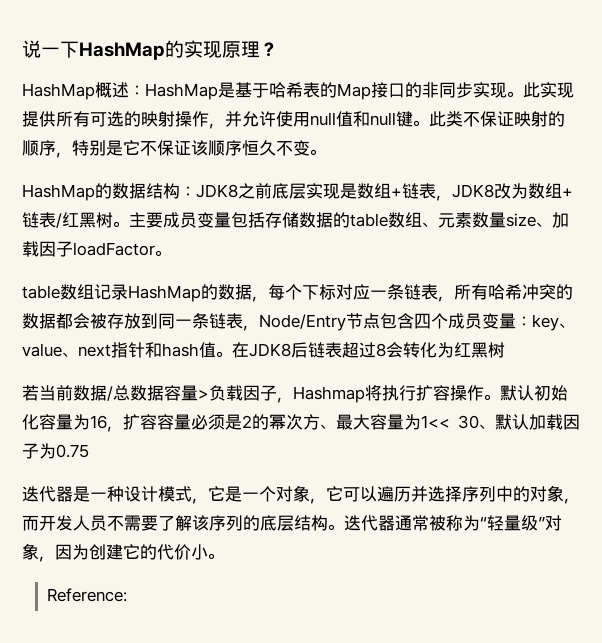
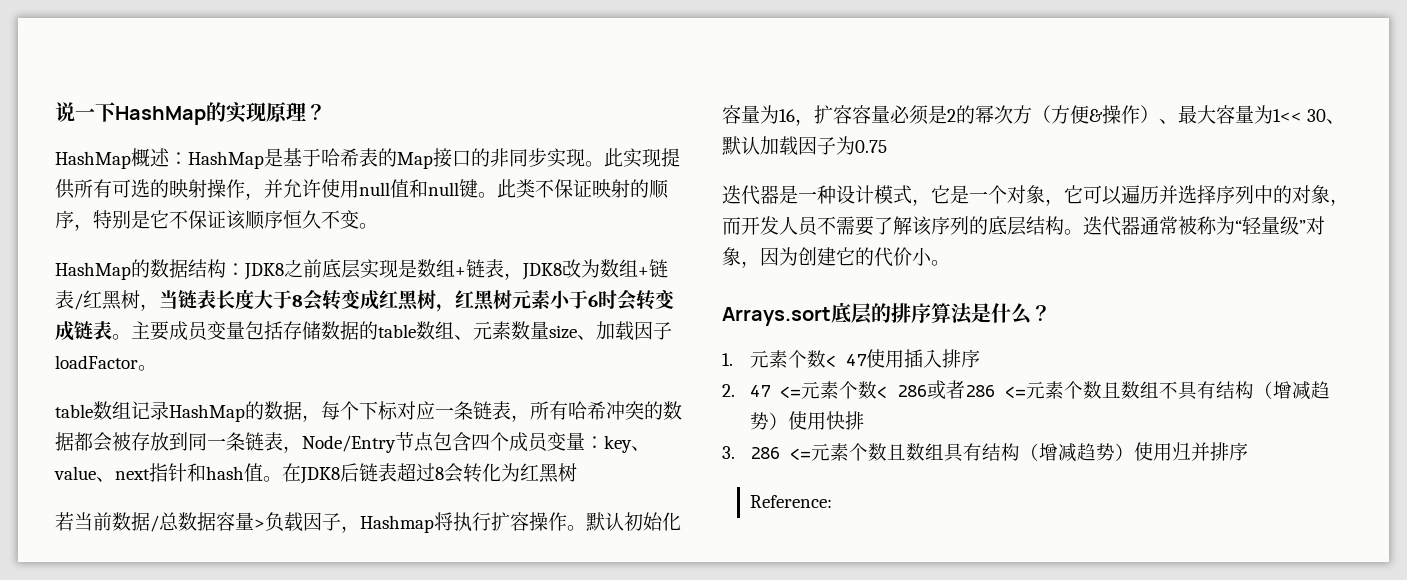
(113, 220) none -> [140,289,675,312] [55,321,112,341] ，当链表长度大于8会转变成红黑树，红黑树元素小于6时会转变成链表
(320, 422) none -> [1032,105,1159,124] （方便&操作）
(224, 556) none -> [722,302,1051,326] [722,349,981,368] [722,380,1331,400] [750,411,865,430] [722,442,1249,462] // Arrays.sort底层的排序算法是什么？ // 1.元素个数< 47使用插入排序 // 2. 47 <=元素个数< 286或者286 <=元素个数且数组不具有结构（增减趋势）使用快排 // 3. 286 <=元素个数且数组具有结构（增减趋势）使用归并排序

